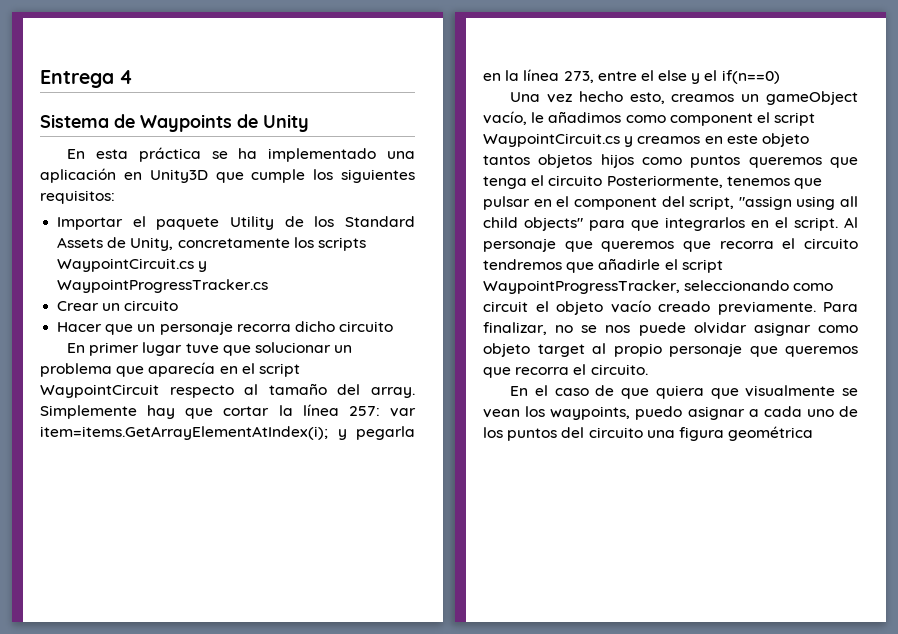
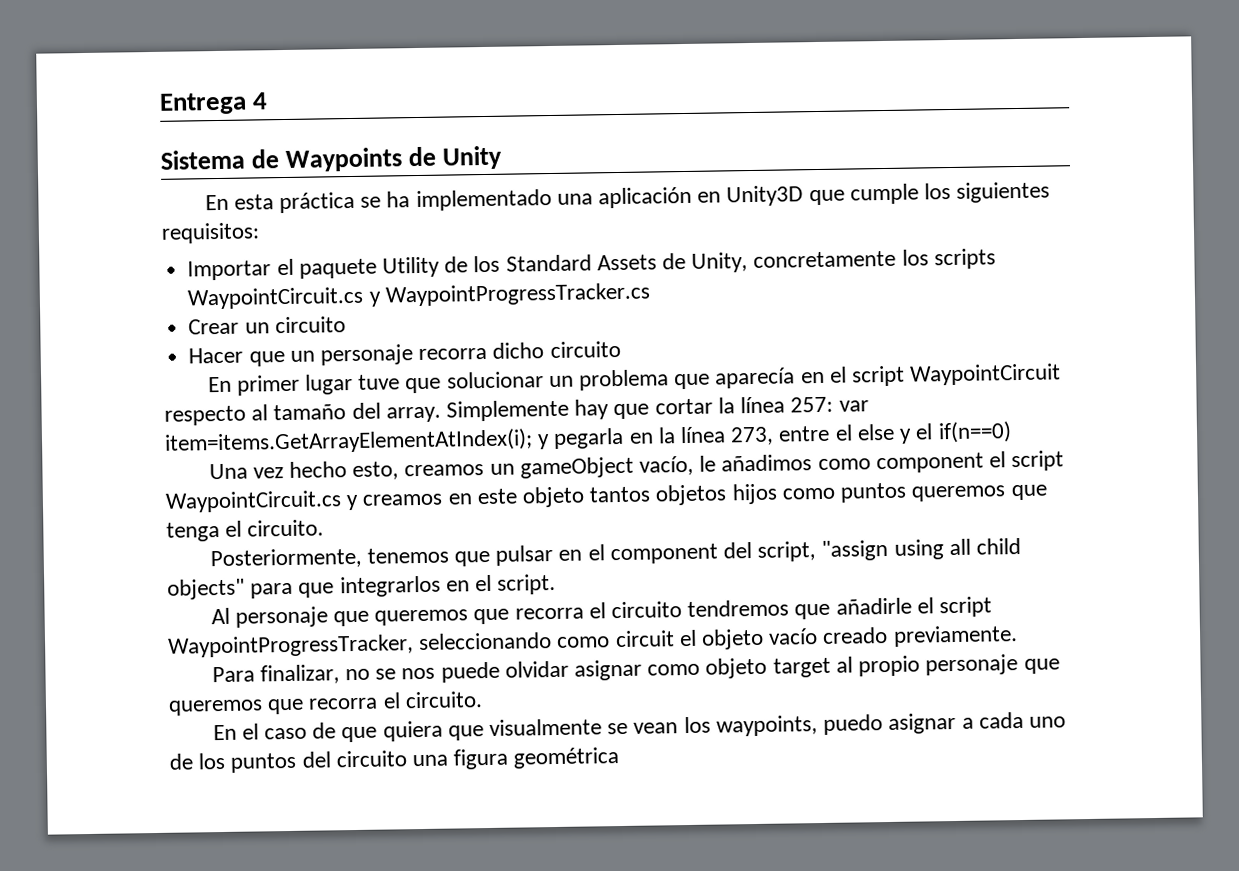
[548,175,603,186] circuito -> [247,519,325,537] circuito. //
(838, 224) none -> (557, 584) //
(816, 308) none -> (1018, 636) //

